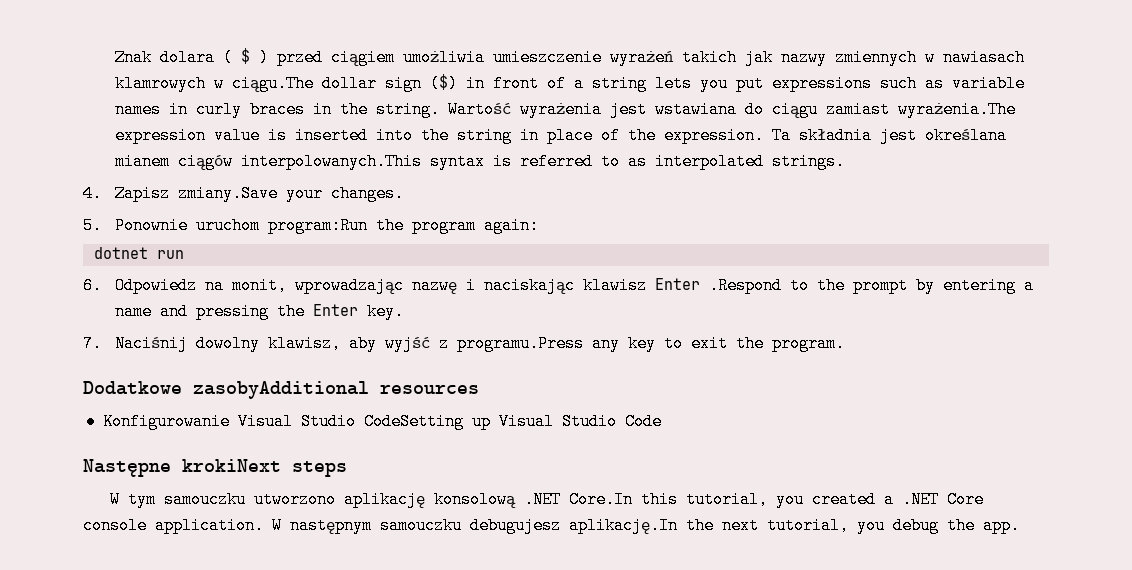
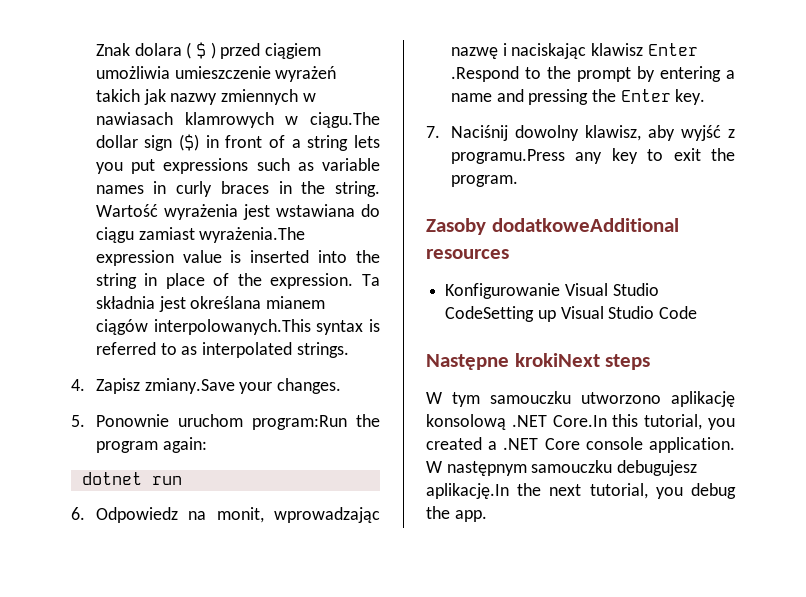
[83,381,369,399] Dodatkowe zasobyAdditional -> [426,218,679,235] Zasoby dodatkoweAdditional

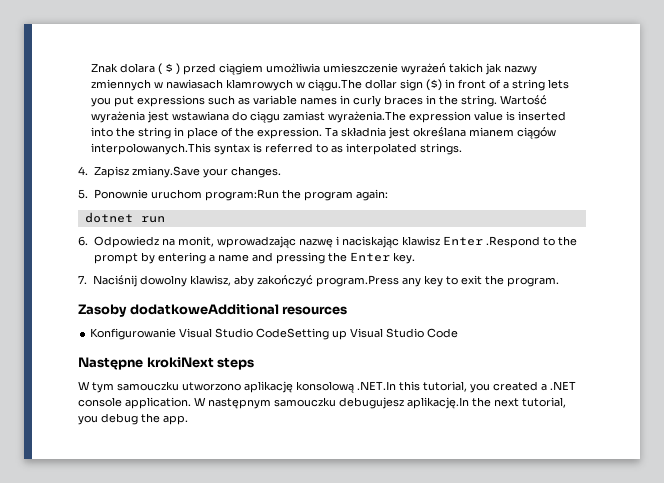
[680,125,735,141] [450,149,565,164] wyjść z programu.Press -> [256,275,399,287] zakończyć program.Press
[511,415,607,427] .NET Core.In -> [357,381,396,390] .NET.In
[544,438,580,450] Core -> (576, 385) none

